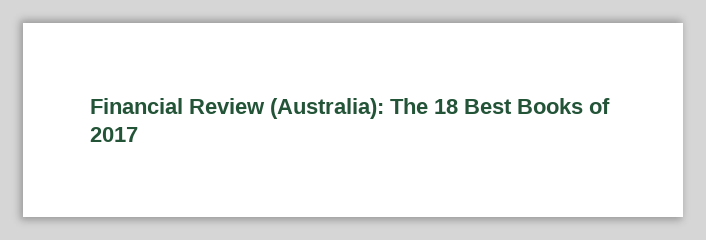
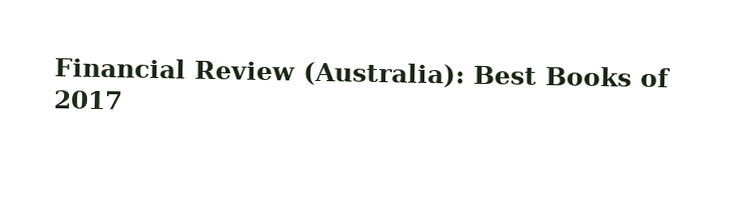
[390,98,458,114] The 18 -> (465, 74) none

